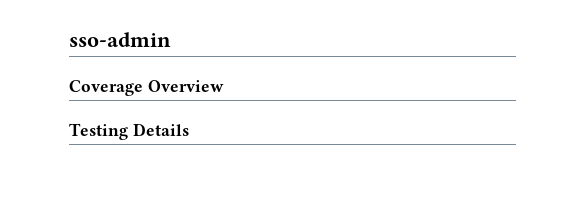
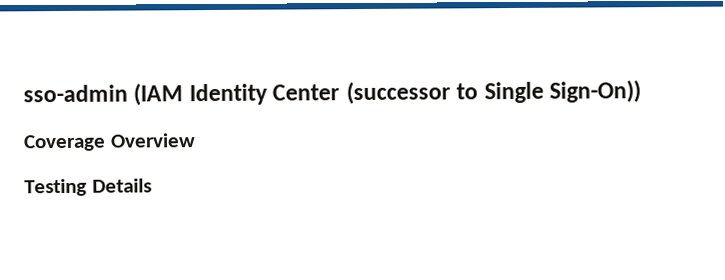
(171, 39) none -> [133,80,642,106] (IAM Identity Center (successor to Single Sign-On))

